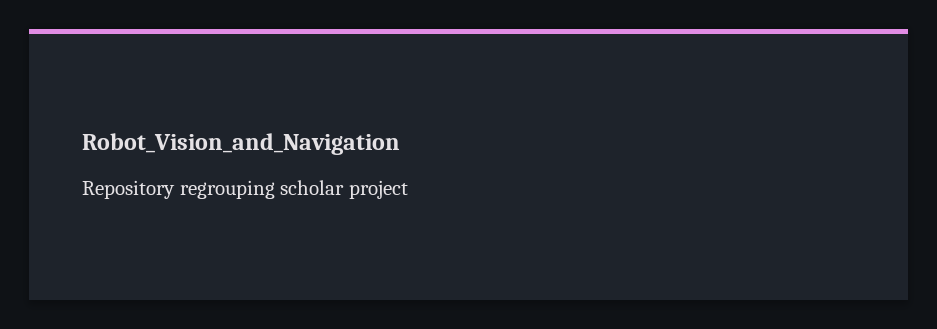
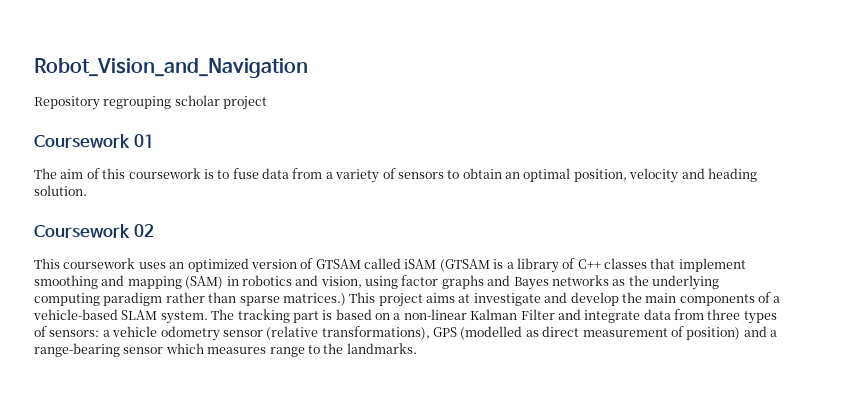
(408, 189) none -> [34,134,154,148] [34,168,757,183] [34,185,87,196] [34,224,154,238] [34,258,746,273] [34,275,719,290] [34,292,781,307] [33,309,777,324] [34,326,777,341] [34,343,417,357] // Coursework 01 // The aim of this coursework is to fuse data from a variety of sensors to obtain an optimal position, velocity and heading solution. // Coursework 02 // This coursework uses an optimized version of GTSAM called iSAM (GTSAM is a library of C++ classes that implement smoothing and mapping (SAM) in robotics and vision, using factor graphs and Bayes networks as the underlying computing paradigm rather than sparse matrices.) This project aims at investigate and develop the main components of a vehicle-based SLAM system. The tracking part is based on a non-linear Kalman Filter and integrate data from three types of sensors: a vehicle odometry sensor (relative transformations), GPS (modelled as direct measurement of position) and a range-bearing sensor which measures range to the landmarks.

